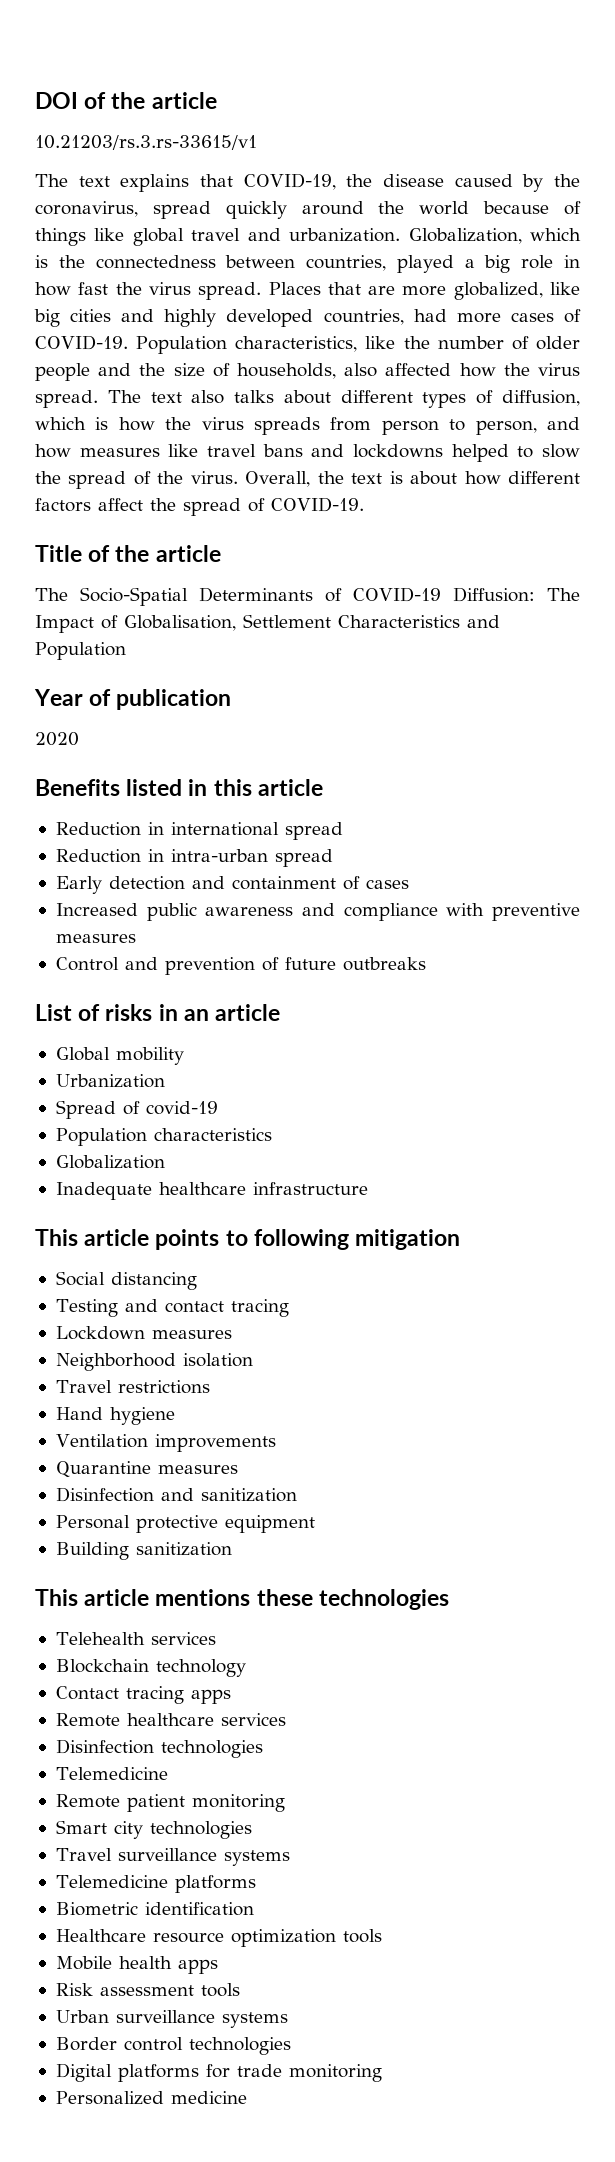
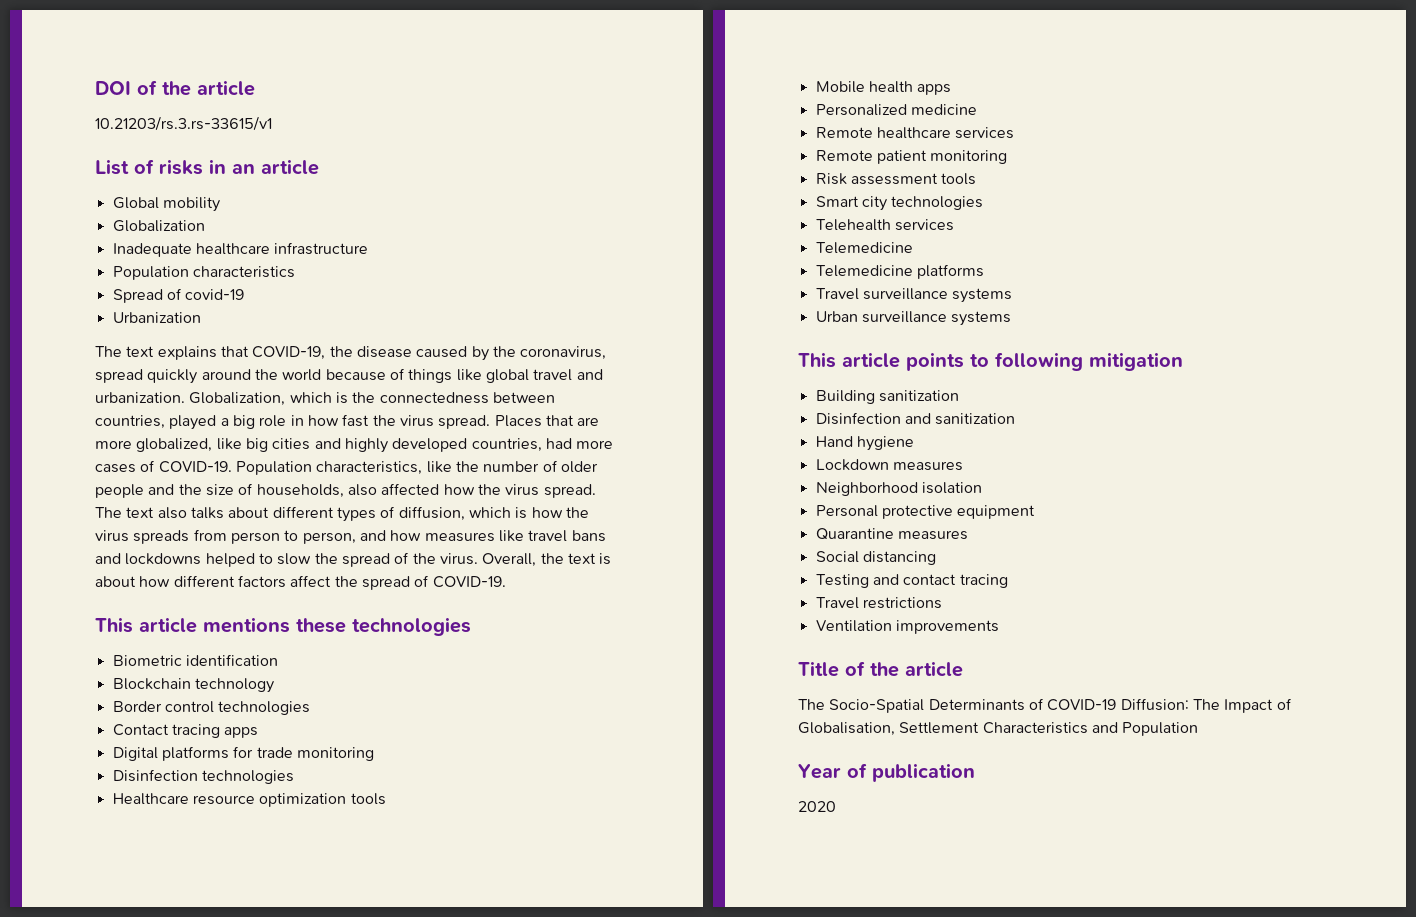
(257, 142) none -> [95,159,319,175] [112,197,220,212] [112,220,205,232] [112,242,369,257] [112,266,295,280] [112,288,245,303] [112,312,201,323] // List of risks in an article // Global mobility // Globalization // Inadequate healthcare infrastructure // Population characteristics // Spread of covid-19 // Urbanization
(364, 504) none -> [95,617,471,636] [112,654,278,666] [112,678,274,693] [112,701,311,715] [112,724,259,738] [112,746,374,761] [112,769,294,784] [112,793,386,807] [815,81,952,95] [815,104,977,116] [815,127,1015,139] [815,150,1008,164] [815,173,977,185] [815,196,984,211] [815,219,954,231] [815,242,913,254] [815,264,984,279] [815,288,1013,303] [815,311,1012,326] [798,352,1183,371] [815,390,959,404] [815,412,1016,425] [815,436,914,451] [815,459,963,471] [815,482,982,496] [815,505,1036,519] [815,528,968,540] [815,551,936,565] [815,574,1008,588] [815,597,942,609] [815,620,999,634] // This article mentions these technologies // Biometric identification // Blockchain technology // Border control technologies // Contact tracing apps // Digital platforms for trade monitoring // Disinfection technologies // Healthcare resource optimization tools // Mobile health apps // Personalized medicine // Remote healthcare services // Remote patient monitoring // Risk assessment tools // Smart city technologies // Telehealth services // Telemedicine // Telemedicine platforms // Travel surveillance systems // Urban surveillance systems // This article points to following mitigation // Building sanitization // Disinfection and sanitization // Hand hygiene // Lockdown measures // Neighborhood isolation // Personal protective equipment // Quarantine measures // Social distancing // Testing and contact tracing // Travel restrictions // Ventilation improvements
[35,779,323,796] [55,822,343,840] [55,849,333,867] [55,876,409,894] [55,903,580,921] [55,934,136,943] [55,957,426,975] [35,1004,281,1021] [55,1047,184,1065] [55,1074,165,1088] [55,1100,218,1119] [55,1128,272,1146] [55,1155,165,1169] [55,1182,368,1200] [35,1229,461,1250] [55,1271,197,1290] [55,1299,289,1317] [55,1326,232,1340] [55,1353,253,1371] [55,1380,210,1394] [55,1407,175,1425] [55,1434,276,1452] [55,1461,238,1478] [55,1487,297,1502] [55,1515,315,1533] [55,1542,232,1560] [35,1589,449,1610] [55,1632,216,1645] [55,1659,246,1677] [55,1686,231,1704] [55,1713,286,1727] [55,1739,263,1758] [55,1767,168,1780] [55,1794,285,1812] [55,1820,252,1839] [55,1848,290,1866] [55,1875,256,1893] [55,1902,254,1916] [55,1929,382,1947] [55,1956,218,1974] [55,1983,240,1997] [55,2010,288,2028] [55,2037,291,2055] [55,2063,382,2082] [55,2091,247,2105] // Benefits listed in this article // Reduction in international spread // Reduction in intra-urban spread // Early detection and containment of cases // Increased public awareness and compliance with preventive measures // Control and prevention of future outbreaks // List of risks in an article // Global mobility // Urbanization // Spread of covid-19 // Population characteristics // Globalization // Inadequate healthcare infrastructure // This article points to following mitigation // Social distancing // Testing and contact tracing // Lockdown measures // Neighborhood isolation // Travel restrictions // Hand hygiene // Ventilation improvements // Quarantine measures // Disinfection and sanitization // Personal protective equipment // Building sanitization // This article mentions these technologies // Telehealth services // Blockchain technology // Contact tracing apps // Remote healthcare services // Disinfection technologies // Telemedicine // Remote patient monitoring // Smart city technologies // Travel surveillance systems // Telemedicine platforms // Biometric identification // Healthcare resource optimization tools // Mobile health apps // Risk assessment tools // Urban surveillance systems // Border control technologies // Digital platforms for trade monitoring // Personalized medicine -> (836, 806) none

